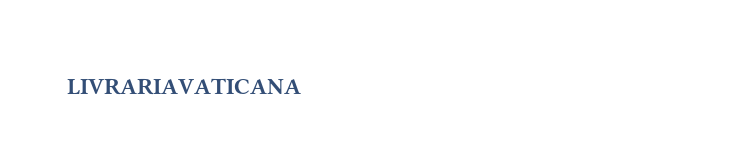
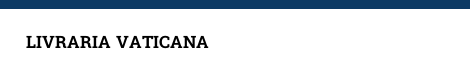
[67,78,301,95] LIVRARIAVATICANA -> [26,35,209,49] LIVRARIA VATICANA

